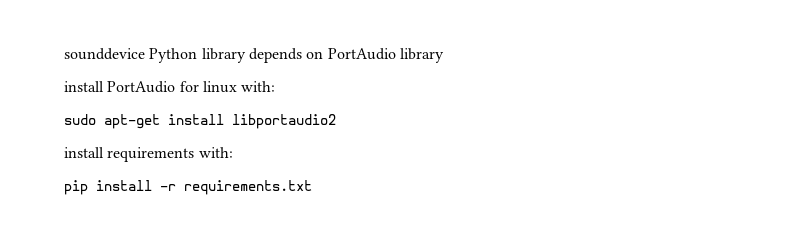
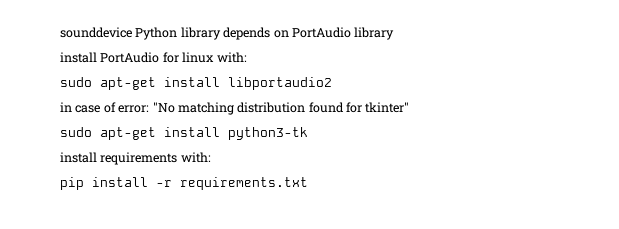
(336, 121) none -> [60,102,410,115] [60,127,308,140] // in case of error: "No matching distribution found for tkinter" // sudo apt-get install python3-tk

